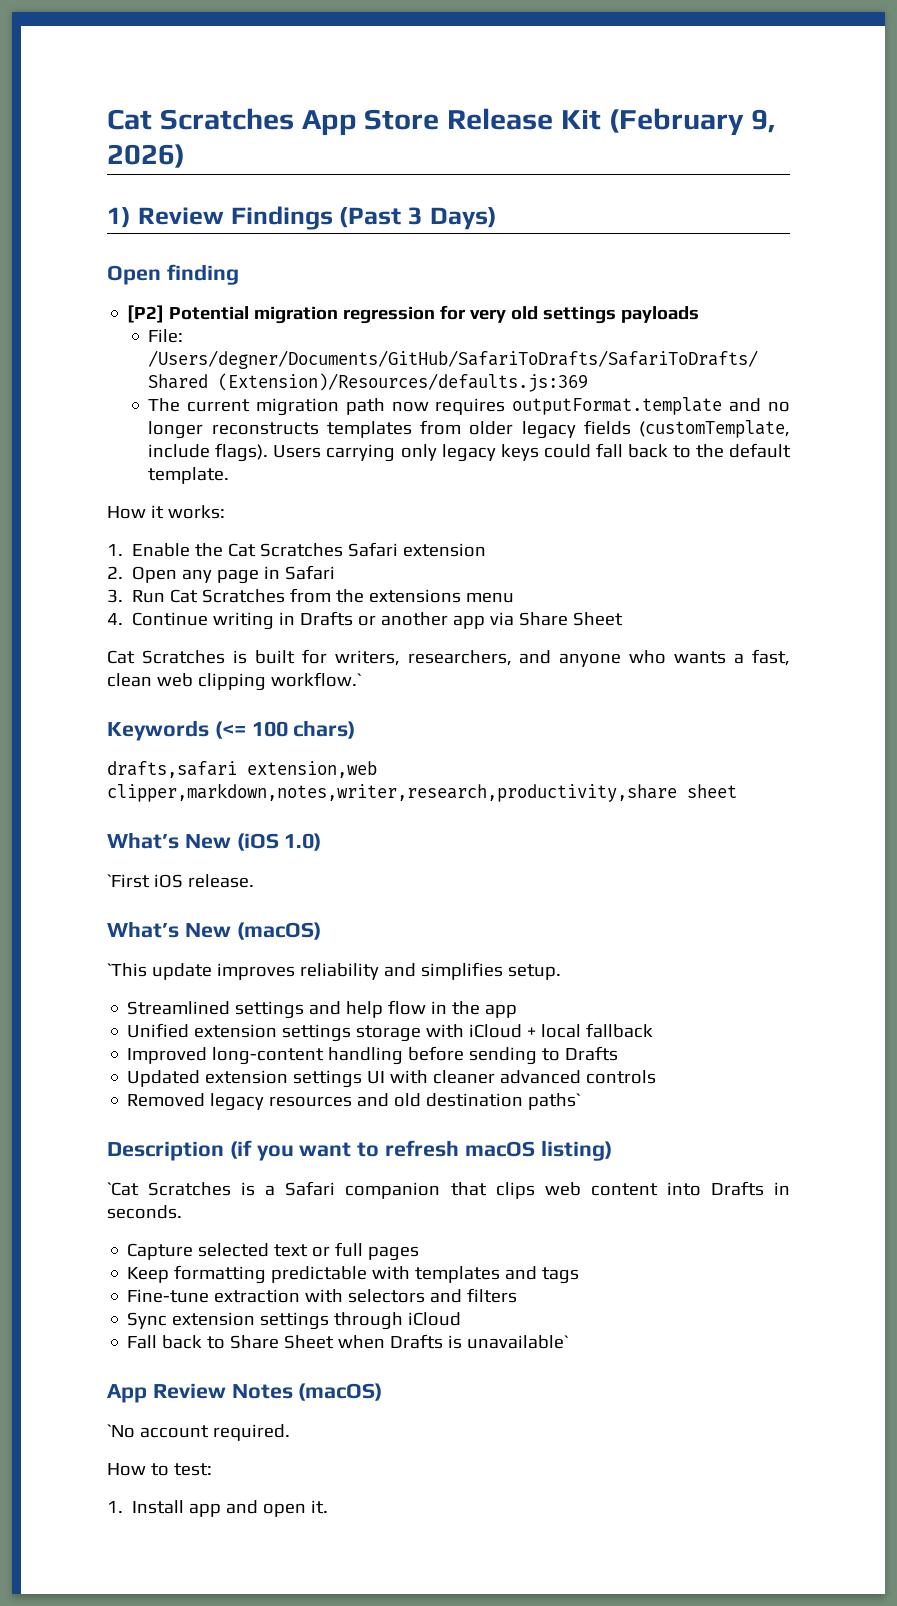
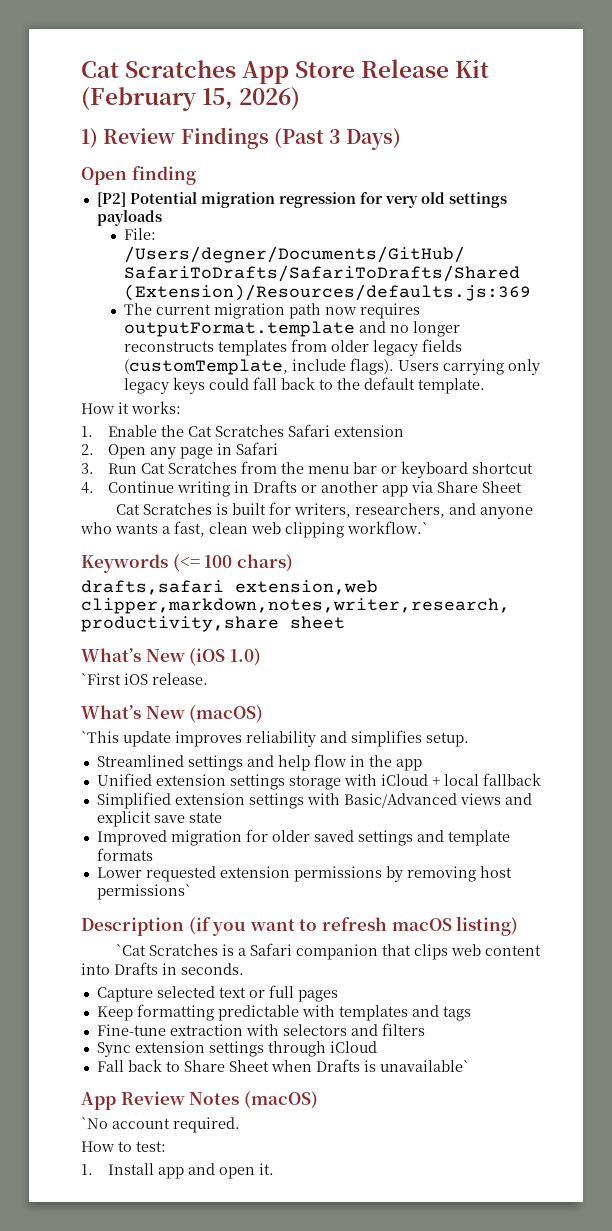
[750,109,775,133] 9, -> [202,88,234,109] 15,
[369,589,462,603] extensions -> (305, 468) none
(515, 597) none -> [353,461,534,478] bar or keyboard shortcut
[127,1046,619,1065] [127,1070,657,1088] [127,1093,582,1111] Improved long-content handling before sending to Drafts // Updated extension settings UI with cleaner advanced controls // Removed legacy resources and old destination paths` -> [96,792,532,809] [96,811,222,827] [96,829,510,846] [96,848,153,861] [96,866,512,882] [96,884,191,900] Simplified extension settings with Basic/Advanced views and explicit save state // Improved migration for older saved settings and template formats // Lower requested extension permissions by removing host permissions`

